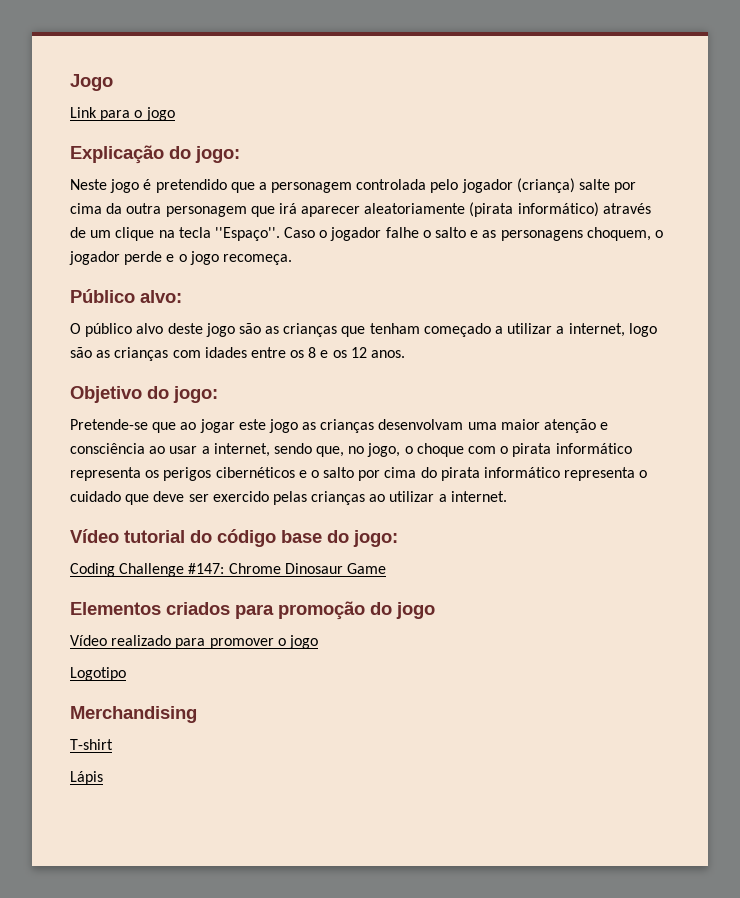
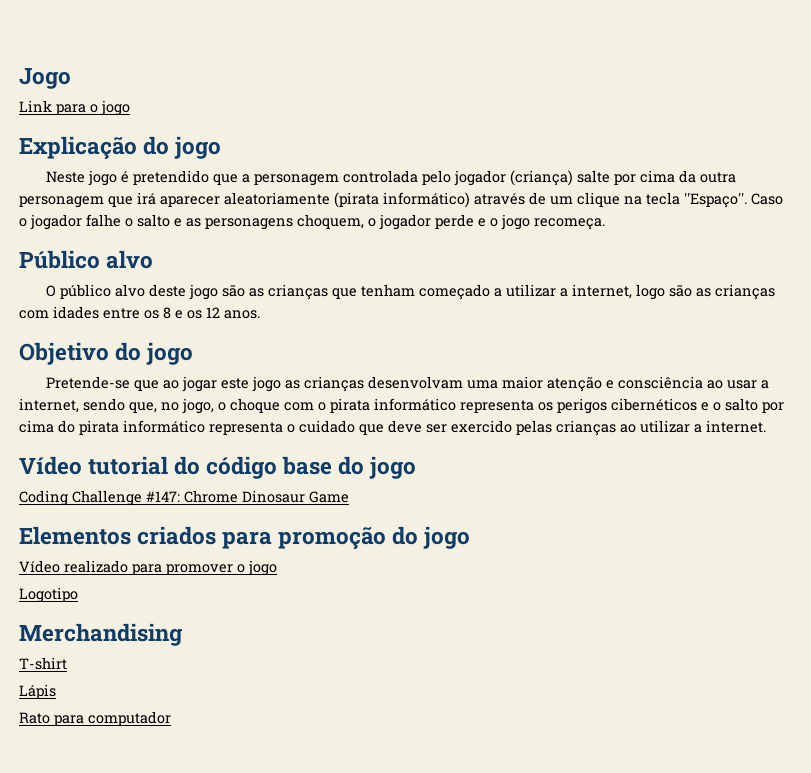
[195,146,240,163] jogo: -> [174,136,222,159] jogo
[140,290,182,303] alvo: -> [106,250,154,269] alvo
[173,386,218,403] jogo: -> [146,342,194,365] jogo
[353,530,398,547] jogo: -> [369,456,417,479] jogo
(103, 778) none -> [19,711,171,726] // Rato para computador

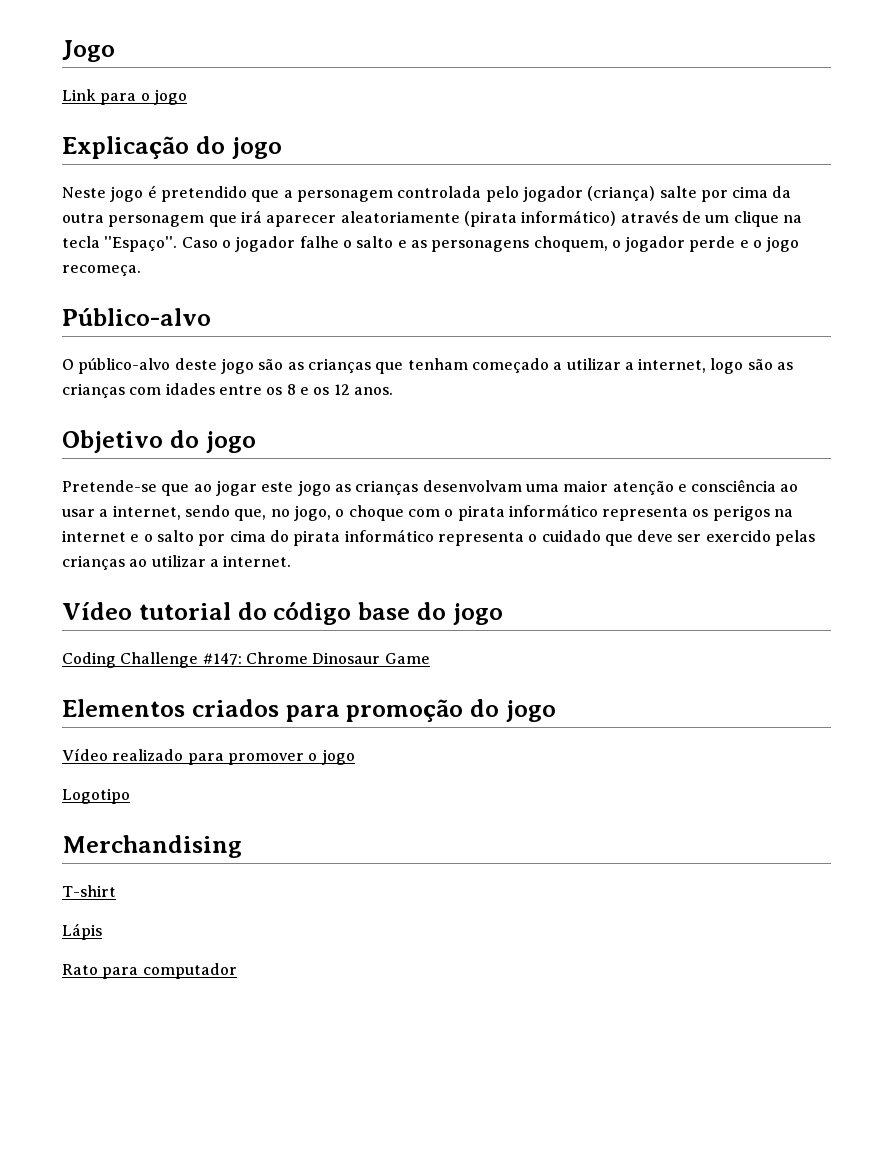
[19,250,154,269] Público alvo -> [62,308,211,326] Público-alvo
[60,284,146,299] público alvo -> [78,358,171,374] público-alvo
[611,398,697,411] cibernéticos -> [774,509,794,517] [62,530,126,542] na internet

